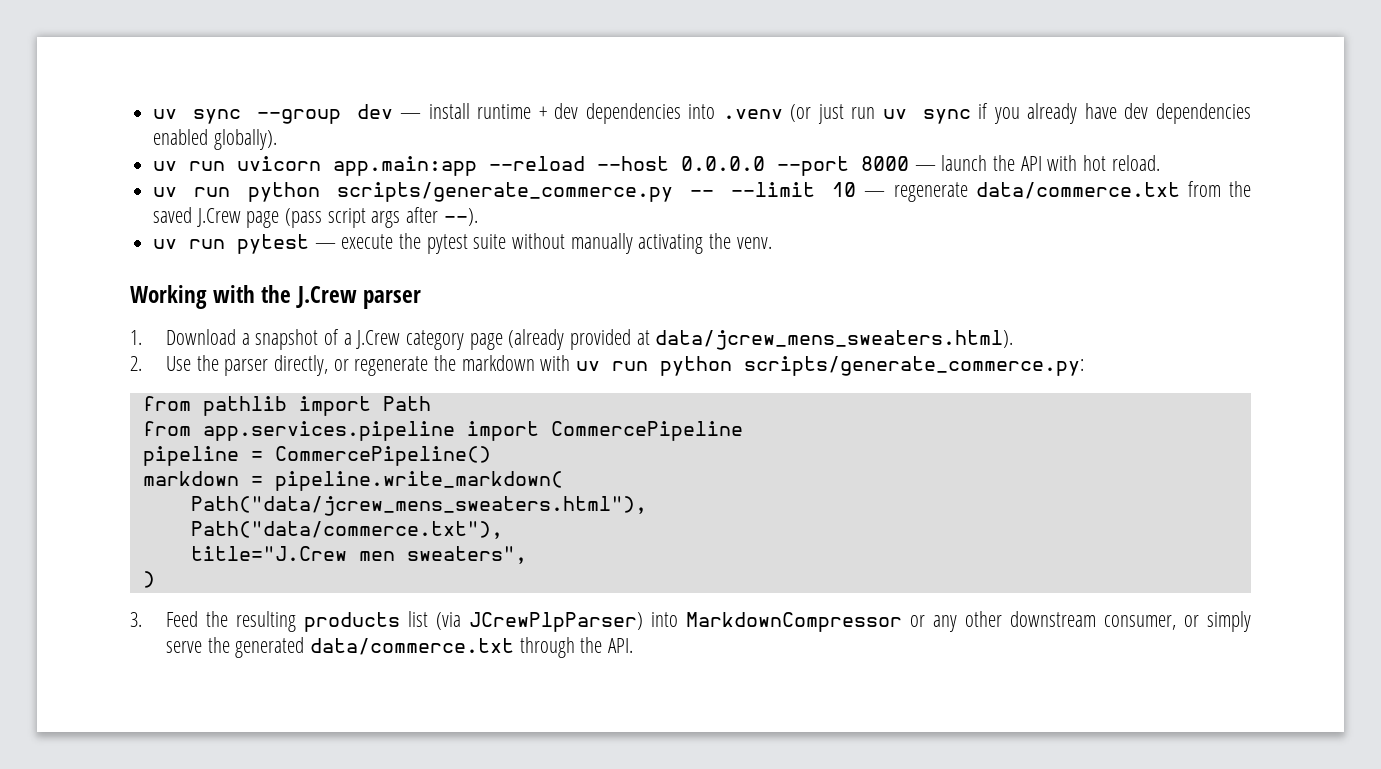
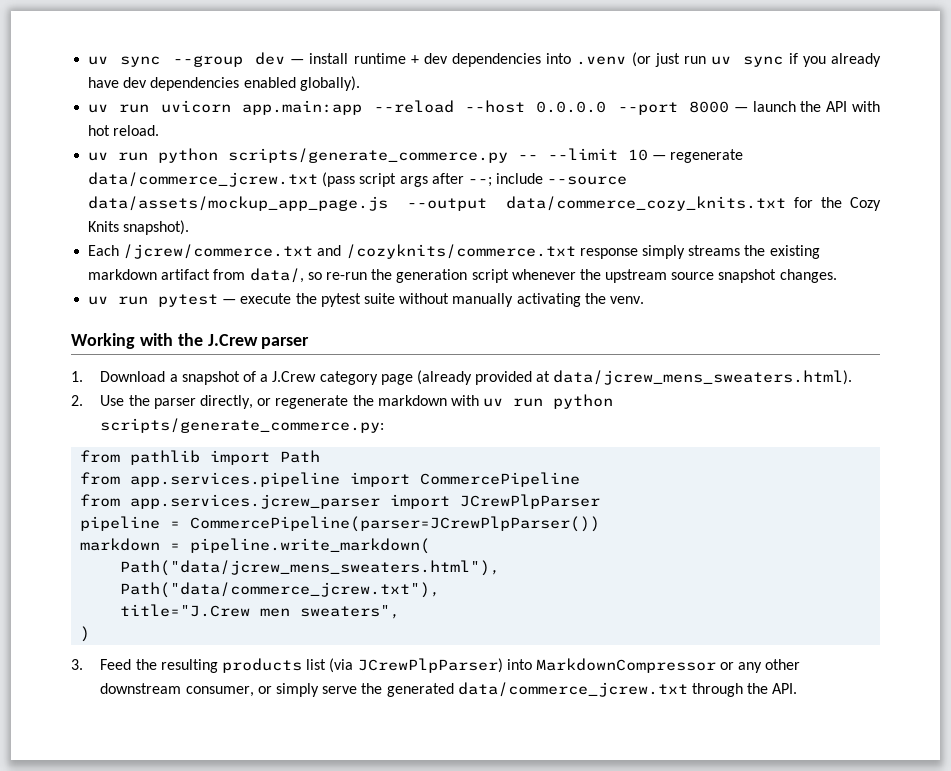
[975,181,1251,199] [153,207,478,228] data/commerce.txt from the saved J.Crew page (pass script args after --). -> [88,172,628,187] [88,196,881,211] [88,220,190,235] [88,244,820,259] [88,268,837,283] data/commerce_jcrew.txt (pass script args after --; include --source data/assets/mockup_app_page.js --output data/commerce_cozy_knits.txt for the Cozy Knits snapshot). // Each /jcrew/commerce.txt and /cozyknits/commerce.txt response simply streams the existing markdown artifact from data/, so re-run the generation script whenever the upstream source snapshot changes.
(743, 431) none -> [80,494,601,509] // from app.services.jcrew_parser import JCrewPlpParser
[274,446,491,466] CommercePipeline() -> [190,516,601,532] CommercePipeline(parser=JCrewPlpParser())
[190,521,503,539] Path("data/commerce.txt"), -> [120,582,441,598] Path("data/commerce_jcrew.txt"),
[309,638,514,655] data/commerce.txt -> [457,682,688,697] data/commerce_jcrew.txt

